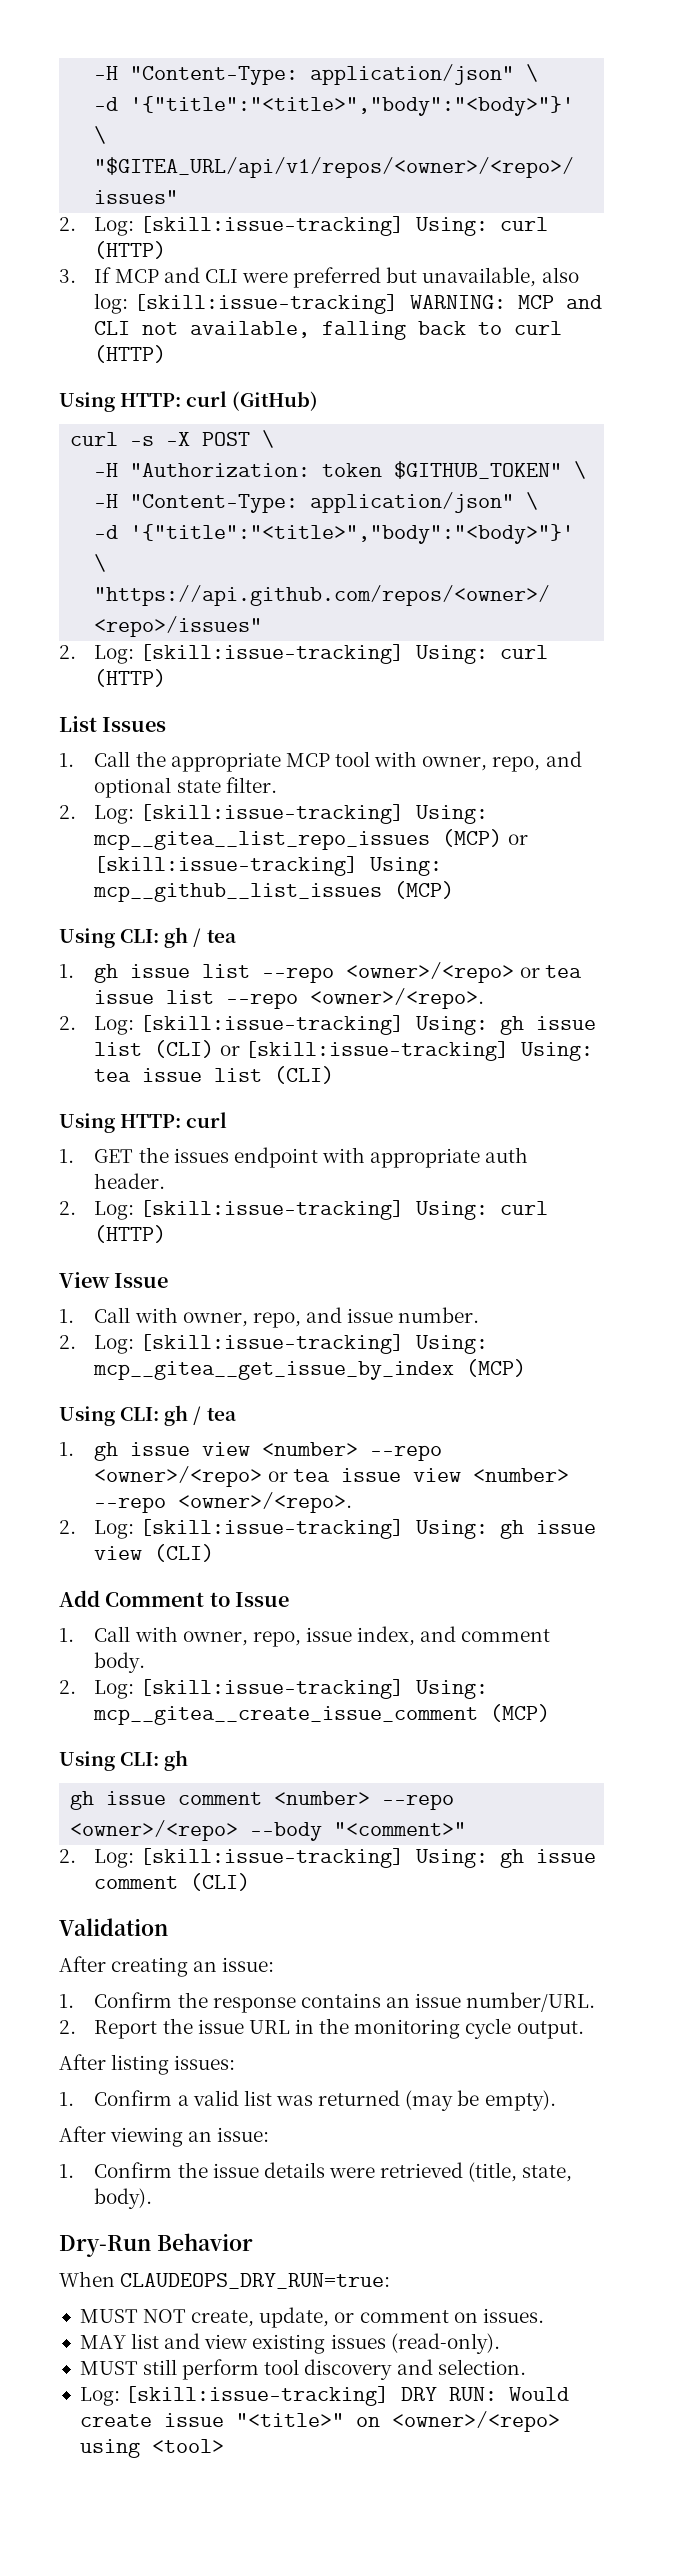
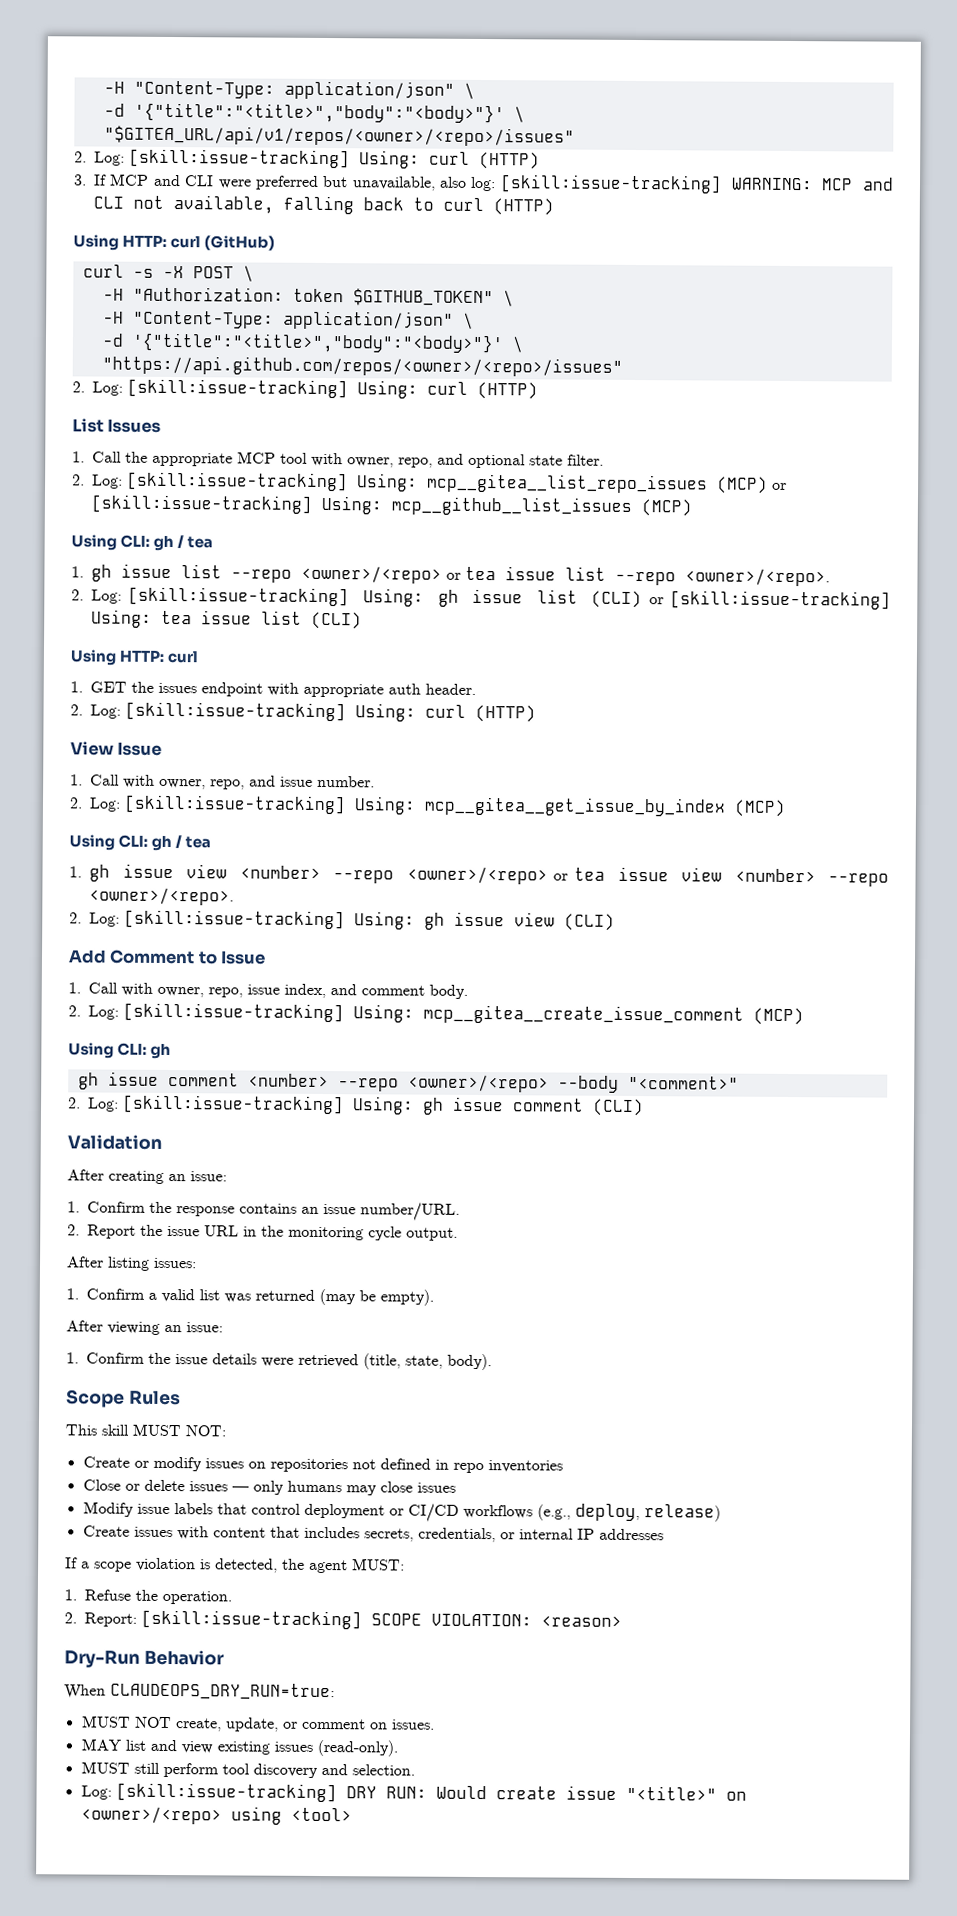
(153, 2198) none -> [66,1389,181,1408] [65,1423,226,1437] [82,1456,563,1474] [82,1479,456,1496] [82,1501,721,1522] [82,1525,664,1543] [65,1557,405,1574] [64,1589,232,1605] [64,1609,622,1630] // Scope Rules // This skill MUST NOT: // Create or modify issues on repositories not defined in repo inventories // Close or delete issues — only humans may close issues // Modify issue labels that control deployment or CI/CD workflows (e.g., deploy, release) // Create issues with content that includes secrets, credentials, or internal IP addresses // If a scope violation is detected, the agent MUST: // 1. Refuse the operation. // 2. Report: [skill:issue-tracking] SCOPE VIOLATION: <reason>

